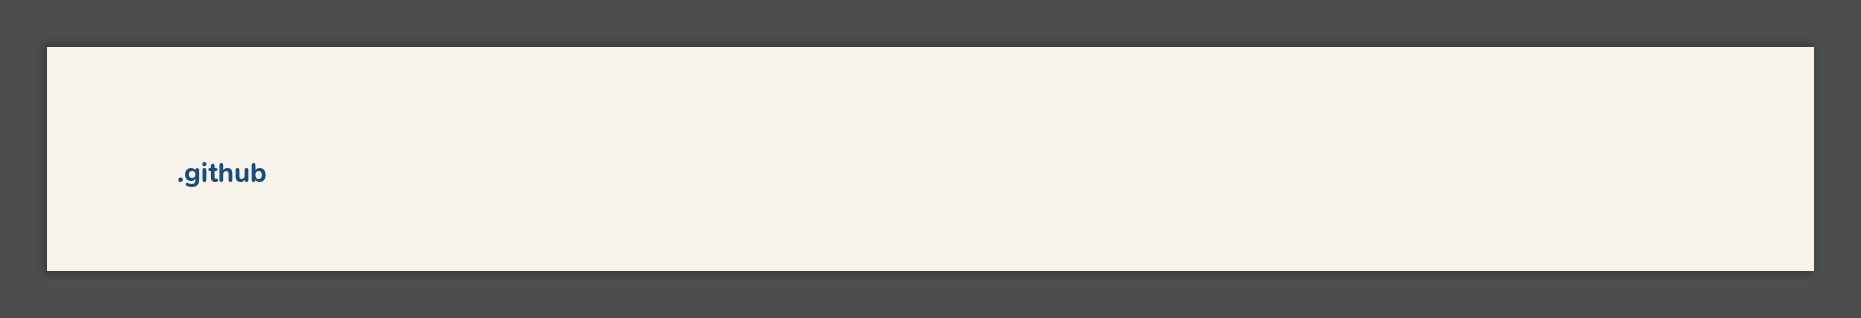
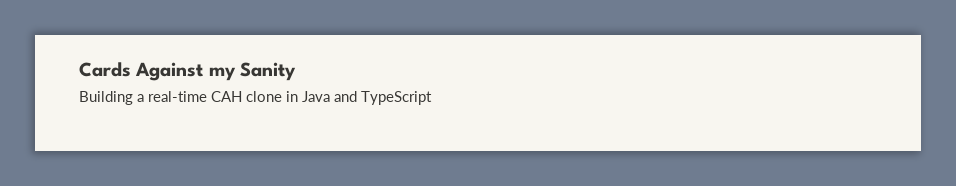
[177,162,267,187] .github -> [79,62,297,81] [79,91,432,105] Cards Against my Sanity // Building a real-time CAH clone in Java and TypeScript

